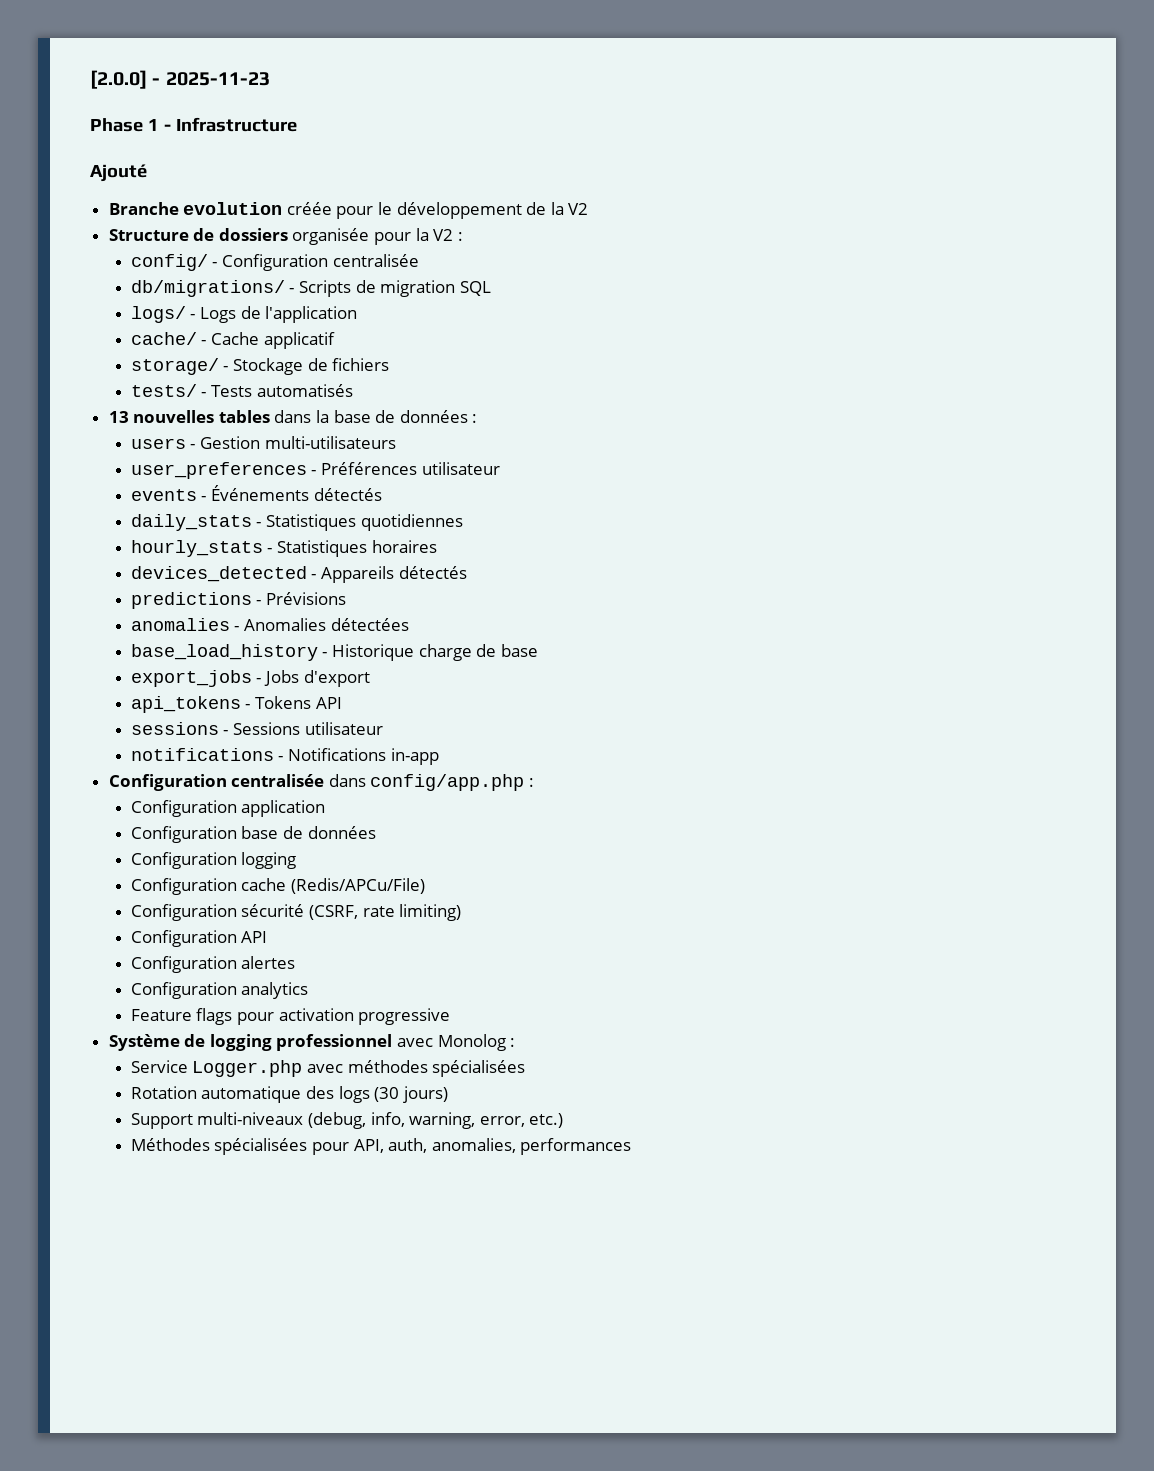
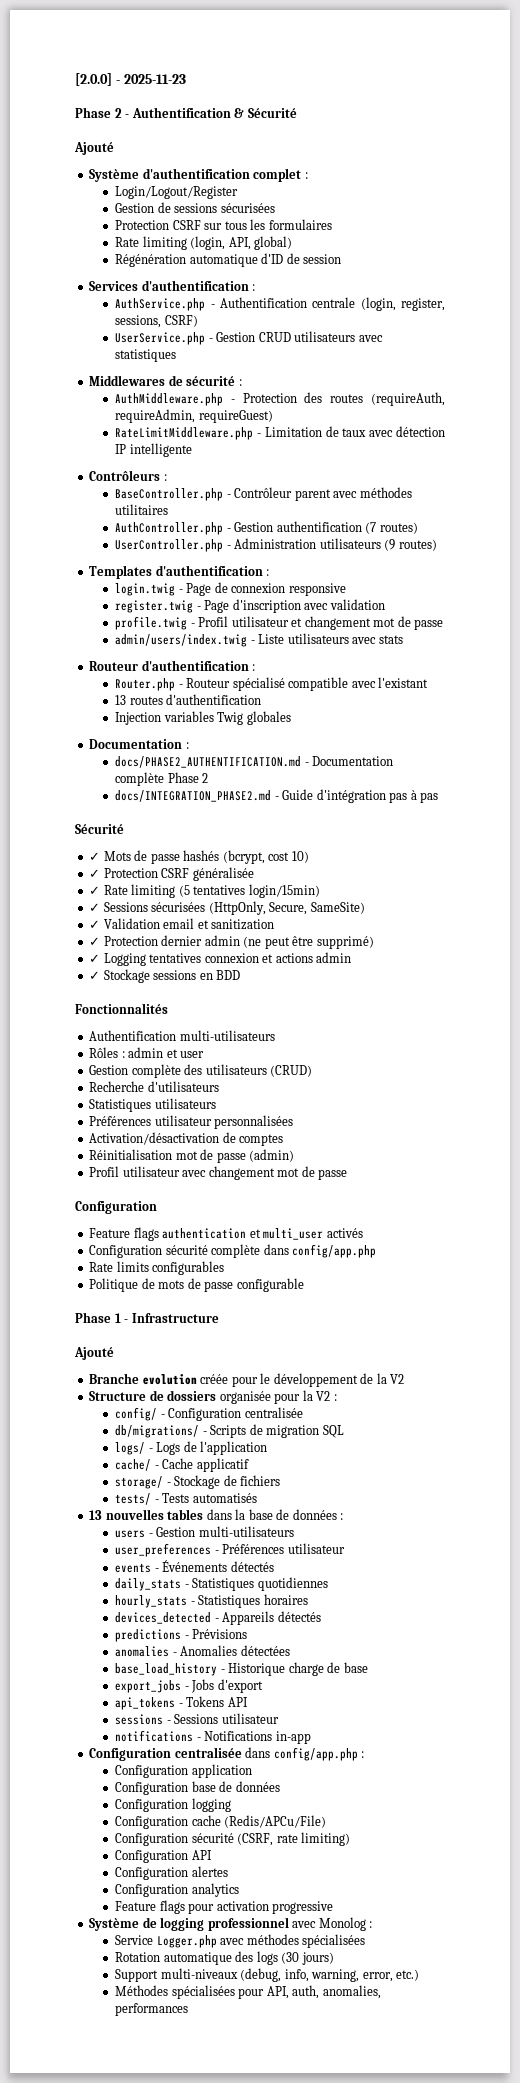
(270, 79) none -> [75,107,297,118] [74,142,114,155] [89,168,308,182] [115,186,239,199] [115,202,275,213] [115,219,332,230] [115,236,293,250] [115,253,342,267] [89,280,256,291] [115,297,445,311] [115,315,198,328] [115,331,383,345] [115,349,177,362] [89,375,242,386] [115,392,445,406] [115,409,273,423] [115,426,446,440] [115,443,192,457] [89,470,167,481] [115,487,412,501] [115,504,169,515] [115,521,418,535] [115,538,437,552] [89,565,270,579] [115,582,346,596] [115,599,385,613] [115,616,444,630] [115,633,403,647] [89,660,256,671] [115,677,429,691] [115,694,262,705] [115,711,291,725] [89,739,189,749] [115,756,394,768] [115,772,209,786] [115,789,439,803] [75,824,124,834] [89,850,309,864] [89,867,254,881] [89,884,320,898] [89,901,365,915] [89,918,275,930] [89,935,374,949] [89,952,352,966] [89,969,241,983] [75,1003,168,1014] [89,1030,275,1041] [89,1047,205,1058] [89,1064,313,1078] [89,1081,219,1092] [89,1098,216,1112] [89,1115,294,1129] [89,1132,284,1146] [89,1149,295,1163] [89,1166,348,1180] [75,1201,157,1214] [89,1227,363,1241] [89,1244,377,1258] [89,1261,225,1275] [89,1278,304,1292] // Phase 2 - Authentification & Sécurité // Ajouté // Système d'authentification complet : // Login/Logout/Register // Gestion de sessions sécurisées // Protection CSRF sur tous les formulaires // Rate limiting (login, API, global) // Régénération automatique d'ID de session // Services d'authentification : // AuthService.php - Authentification centrale (login, register, sessions, CSRF) // UserService.php - Gestion CRUD utilisateurs avec statistiques // Middlewares de sécurité : // AuthMiddleware.php - Protection des routes (requireAuth, requireAdmin, requireGuest) // RateLimitMiddleware.php - Limitation de taux avec détection IP intelligente // Contrôleurs : // BaseController.php - Contrôleur parent avec méthodes utilitaires // AuthController.php - Gestion authentification (7 routes) // UserController.php - Administration utilisateurs (9 routes) // Templates d'authentification : // login.twig - Page de connexion responsive // register.twig - Page d'inscription avec validation // profile.twig - Profil utilisateur et changement mot de passe // admin/users/index.twig - Liste utilisateurs avec stats // Routeur d'authentification : // Router.php - Routeur spécialisé compatible avec l'existant // 13 routes d'authentification // Injection variables Twig globales // Documentation : // docs/PHASE2_AUTHENTIFICATION.md - Documentation complète Phase 2 // docs/INTEGRATION_PHASE2.md - Guide d'intégration pas à pas // Sécurité // ✓ Mots de passe hashés (bcrypt, cost 10) // ✓ Protection CSRF généralisée // ✓ Rate limiting (5 tentatives login/15min) // ✓ Sessions sécurisées (HttpOnly, Secure, SameSite) // ✓ Validation email et sanitization // ✓ Protection dernier admin (ne peut être supprimé) // ✓ Logging tentatives connexion et actions admin // ✓ Stockage sessions en BDD // Fonctionnalités // Authentification multi-utilisateurs // Rôles : admin et user // Gestion complète des utilisateurs (CRUD) // Recherche d'utilisateurs // Statistiques utilisateurs // Préférences utilisateur personnalisées // Activation/désactivation de comptes // Réinitialisation mot de passe (admin) // Profil utilisateur avec changement mot de passe // Configuration // Feature flags authentication et multi_user activés // Configuration sécurité complète dans config/app.php // Rate limits configurables // Politique de mots de passe configurable

